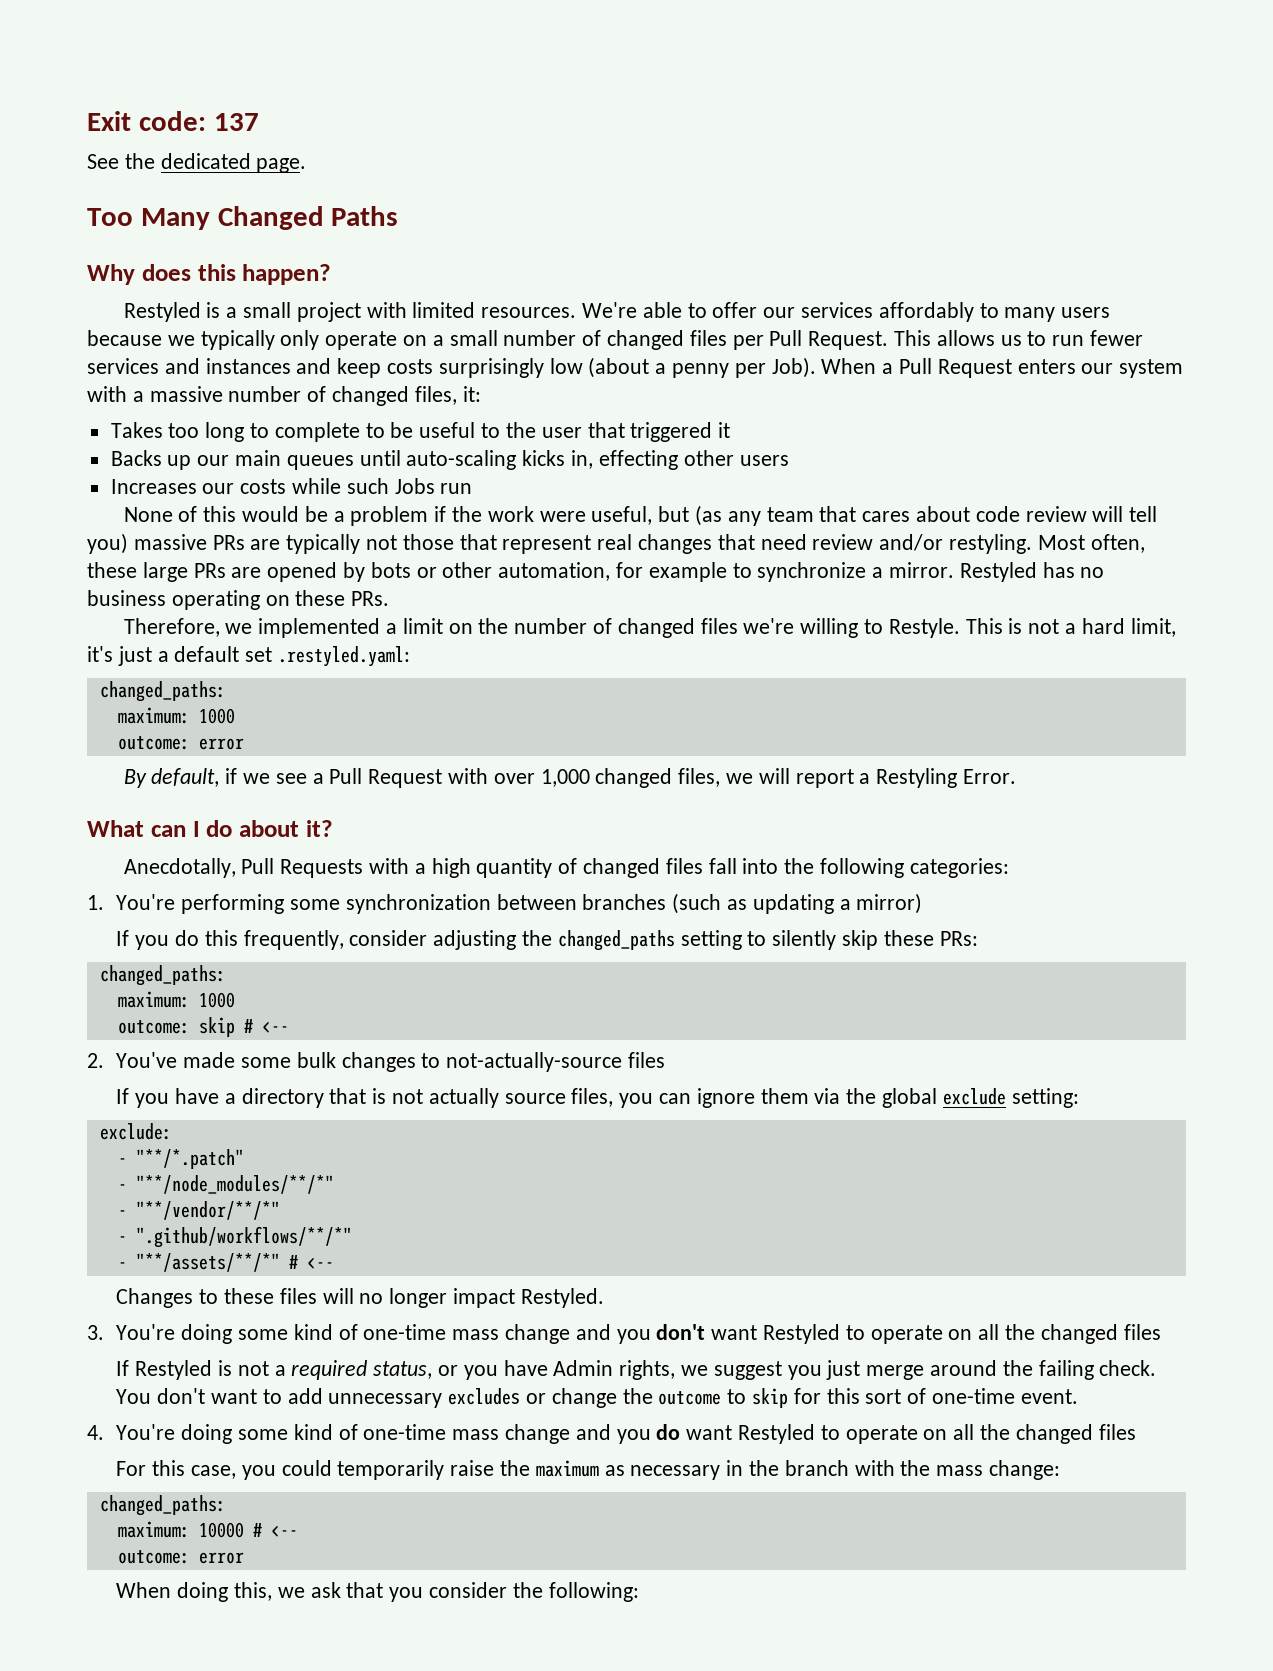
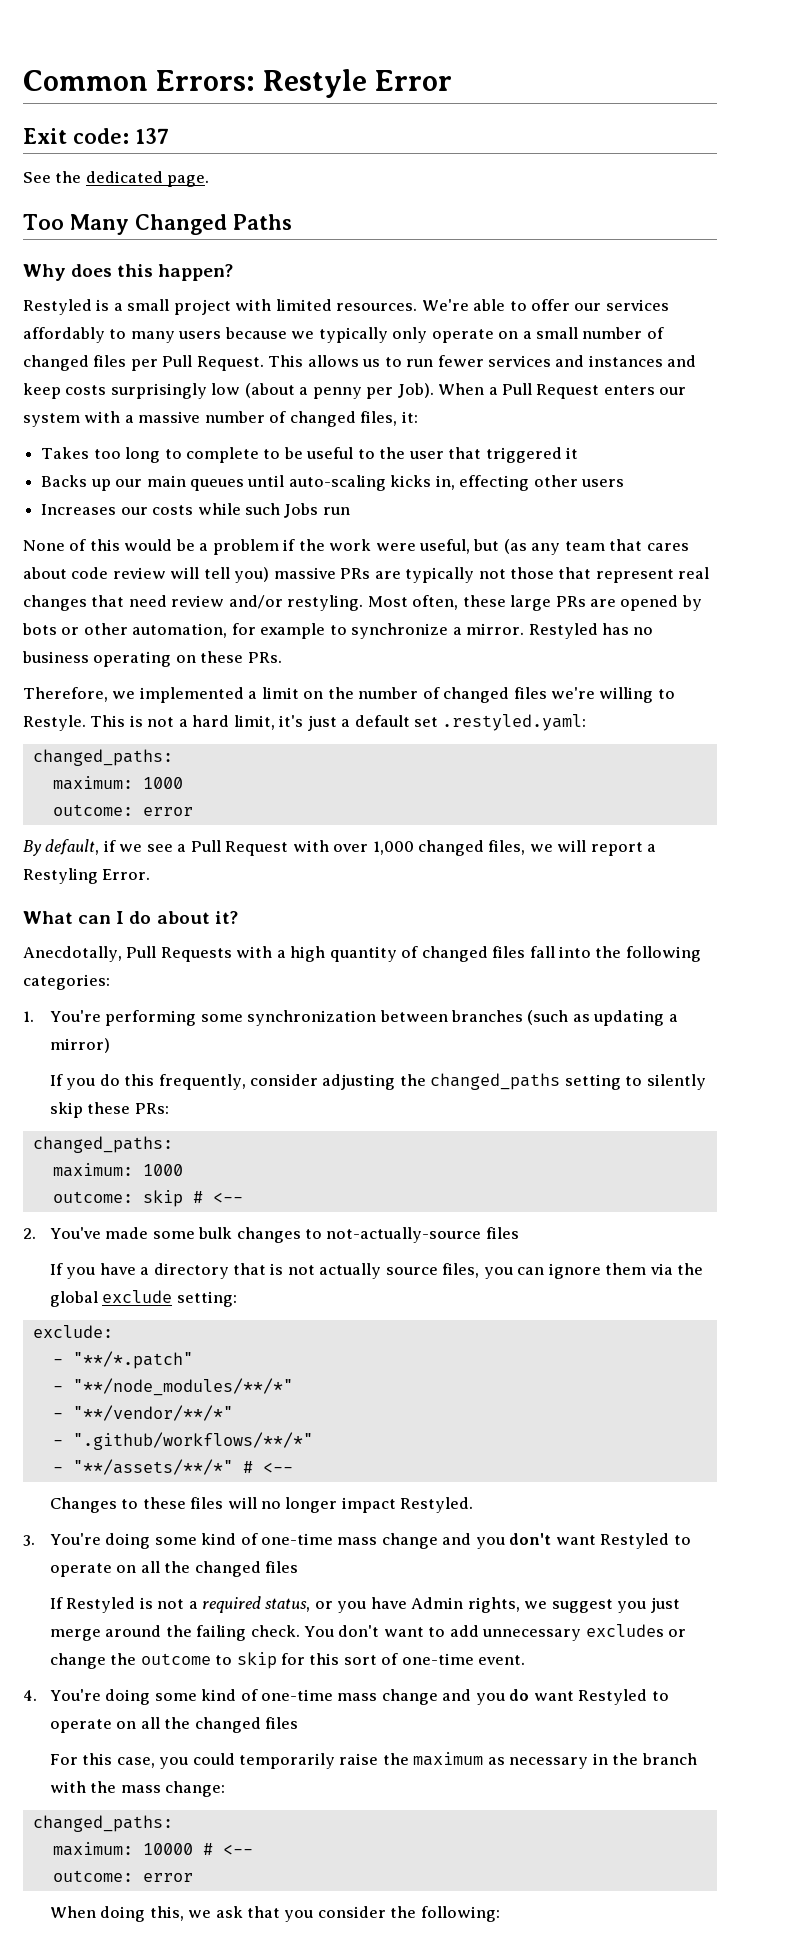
(87, 121) none -> [23,69,453,98] Common Errors: Restyle Error //

